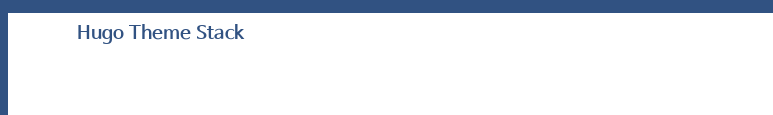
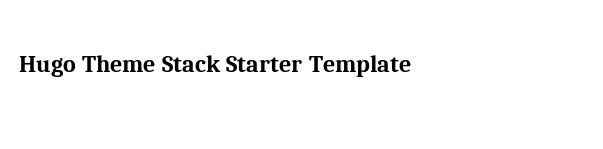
(246, 32) none -> [226,55,411,77] Starter Template

